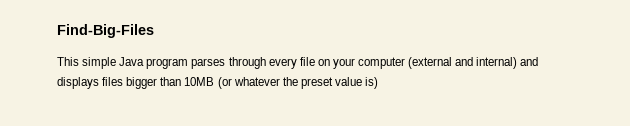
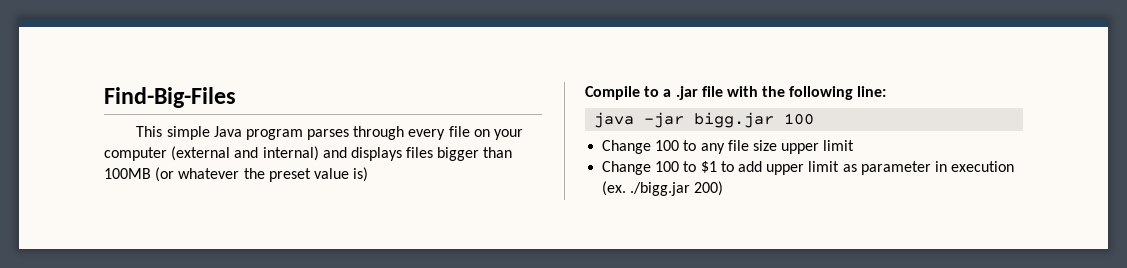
[184,77,215,86] 10MB -> [104,168,151,179] 100MB
(379, 83) none -> [585,86,887,100] [594,112,815,128] [602,140,855,154] [602,161,1015,175] [602,181,724,196] // Compile to a .jar file with the following line: // java -jar bigg.jar 100 // Change 100 to any file size upper limit // Change 100 to $1 to add upper limit as parameter in execution (ex. ./bigg.jar 200)

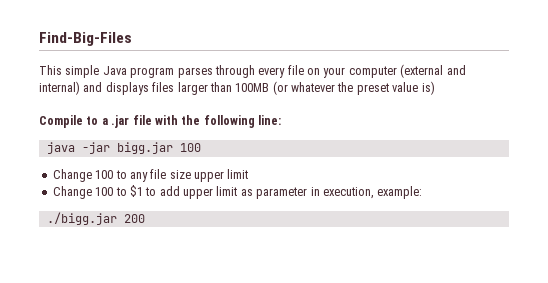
[437,147,480,161] bigger -> [177,82,208,95] larger
[951,161,1015,172] [602,181,724,196] execution (ex. ./bigg.jar 200) -> [322,186,423,199] [46,212,145,225] execution, example: // ./bigg.jar 200

